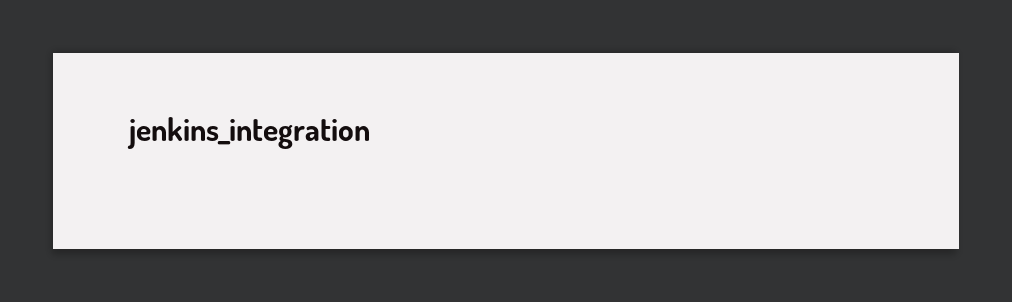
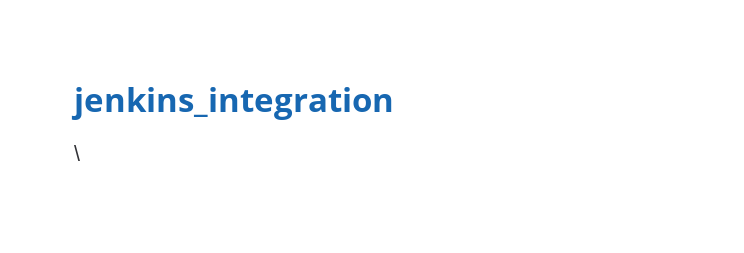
(370, 133) none -> [74,145,80,161] // \

